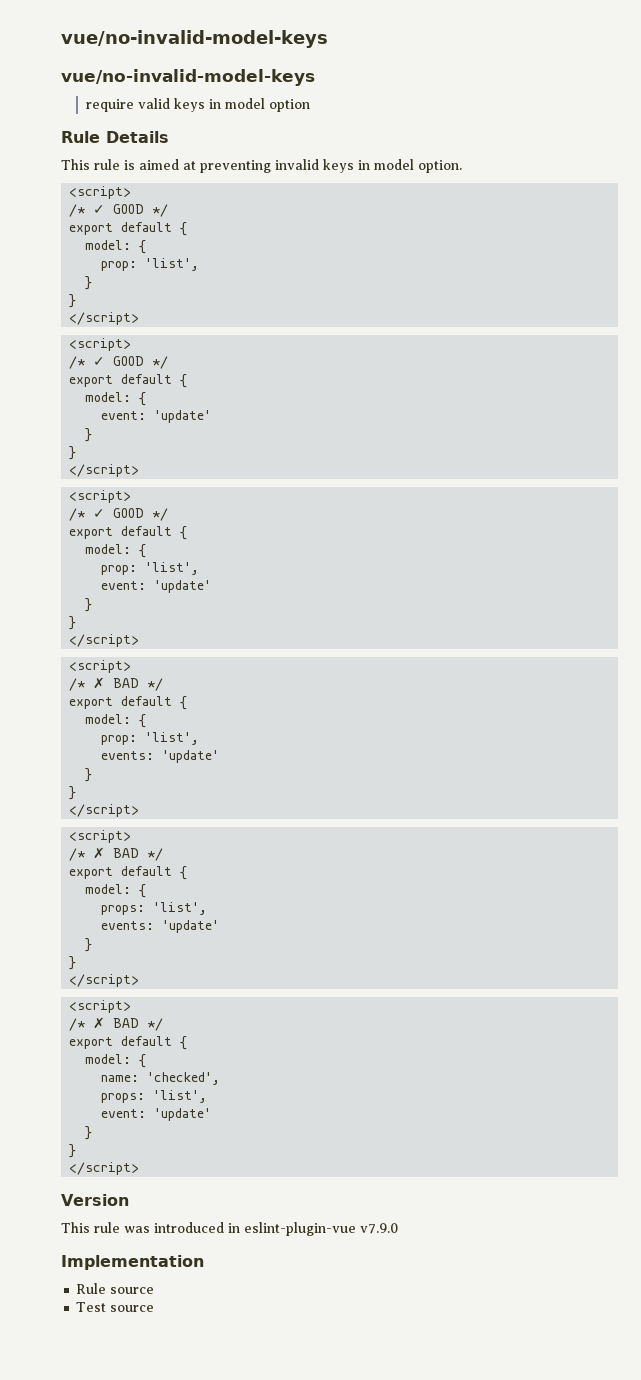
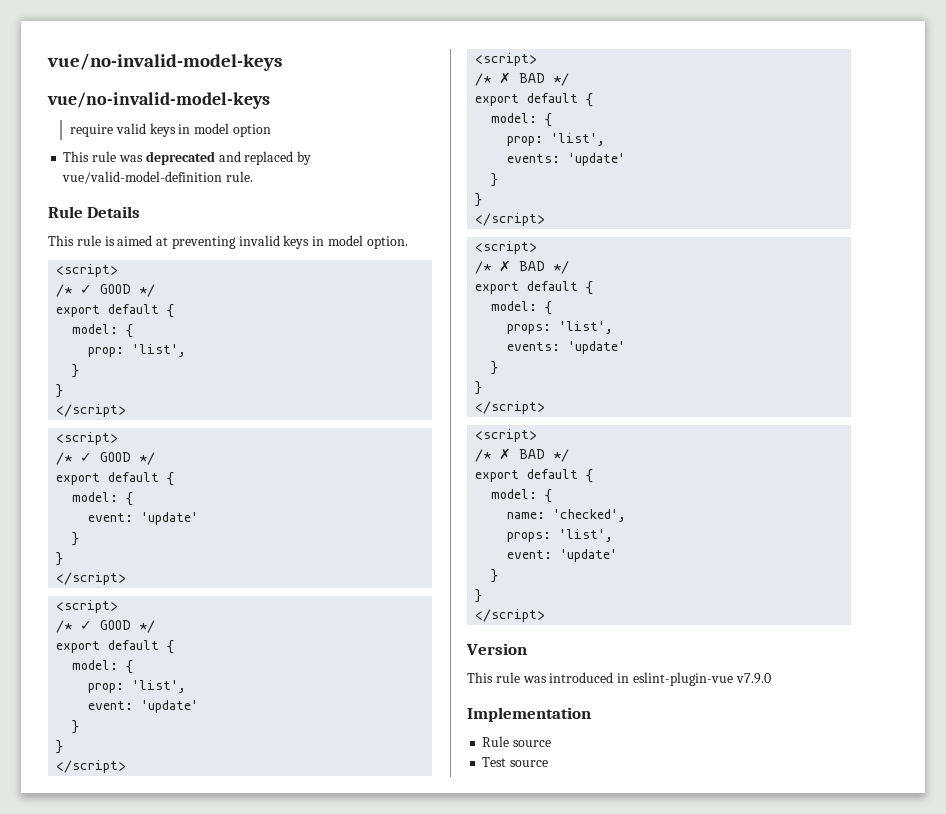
(311, 105) none -> [63,151,312,165] [62,171,254,184] // This rule was deprecated and replaced by vue/valid-model-definition rule.

